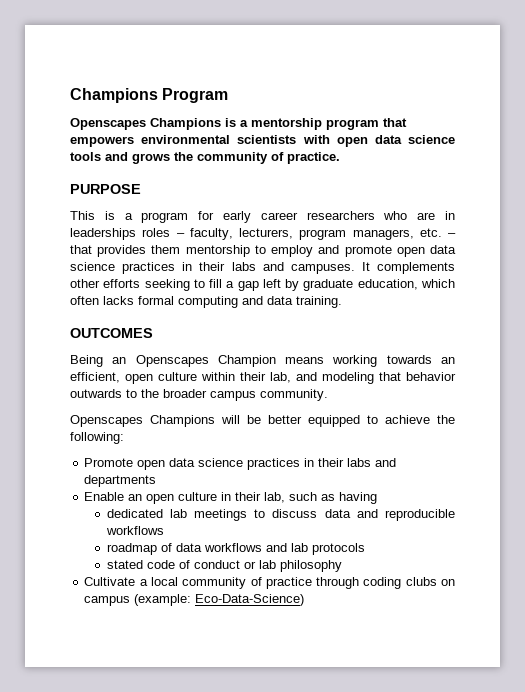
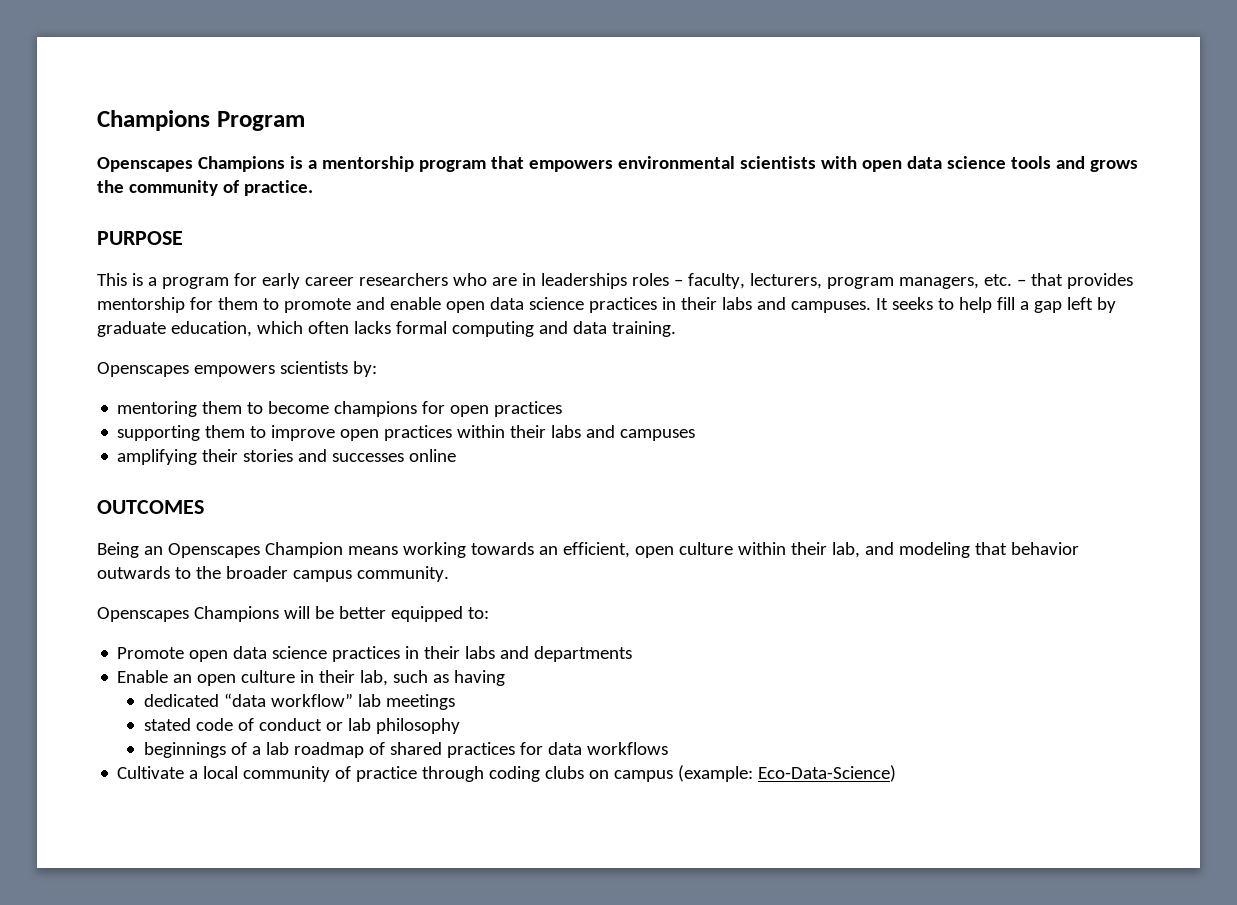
[151,245,392,257] them mentorship to employ and promote -> [97,297,441,313] mentorship for them to promote and enable
[377,262,455,274] [70,279,205,291] complements other efforts seeking to -> [891,297,992,313] seeks to help
(342, 302) none -> [97,361,377,377] [117,401,563,417] [117,425,696,441] [117,449,457,465] // Openscapes empowers scientists by: // mentoring them to become champions for open practices // supporting them to improve open practices within their labs and campuses // amplifying their stories and successes online
[367,415,455,424] [70,432,124,444] to achieve the following: -> [467,607,489,619] to:
(163, 513) none -> [224,693,354,707] “data workflow”
[254,509,455,521] [105,526,164,535] [106,543,365,555] to discuss data and reproducible workflows // roadmap of data workflows and lab protocols -> (456, 702) none
(342, 566) none -> [144,742,669,758] // beginnings of a lab roadmap of shared practices for data workflows

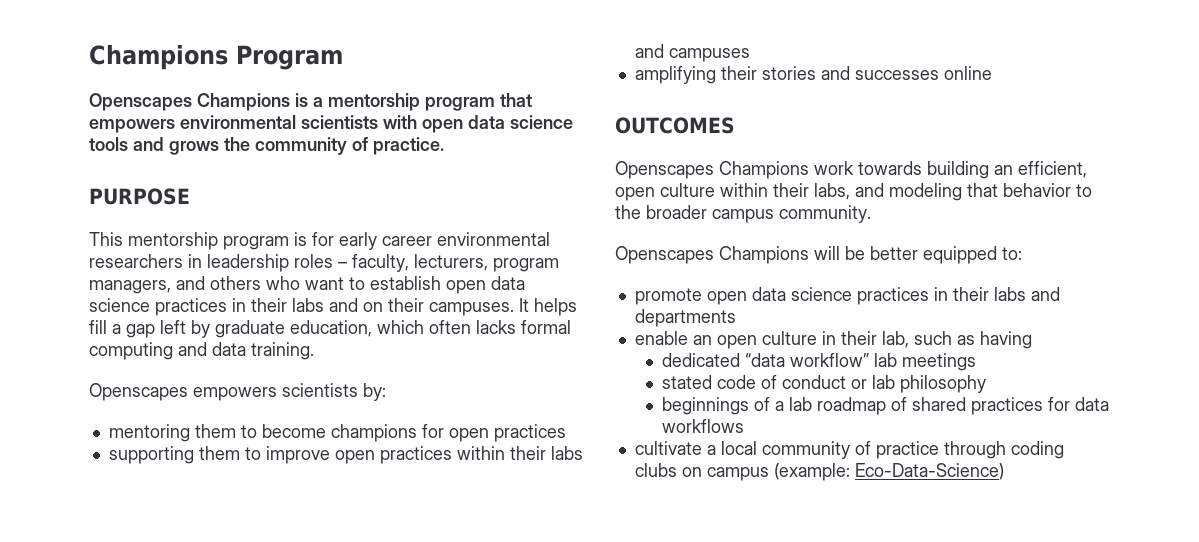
[131,273,627,289] is a program for early career researchers who are in leaderships -> [128,232,550,250] [89,254,289,272] mentorship program is for early career environmental researchers in leadership
[983,273,1133,289] [97,297,992,313] etc. – that provides mentorship for them to promote and enable open data science practices in their labs and campuses. It seeks to help -> [176,276,525,294] [89,298,577,316] and others who want to establish open data science practices in their labs and on their campuses. It helps
[97,542,534,558] Being an Openscapes Champion means working towards -> [615,161,989,179] Openscapes Champions work towards building
[831,542,860,558] lab, -> [814,183,850,200] labs,
[97,566,170,579] outwards -> (1071, 190) none
[117,647,185,659] Promote -> [634,288,702,305] promote
[117,670,169,683] Enable -> [634,331,688,345] enable
[117,766,185,779] Cultivate -> [634,441,702,455] cultivate

